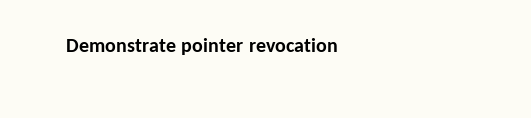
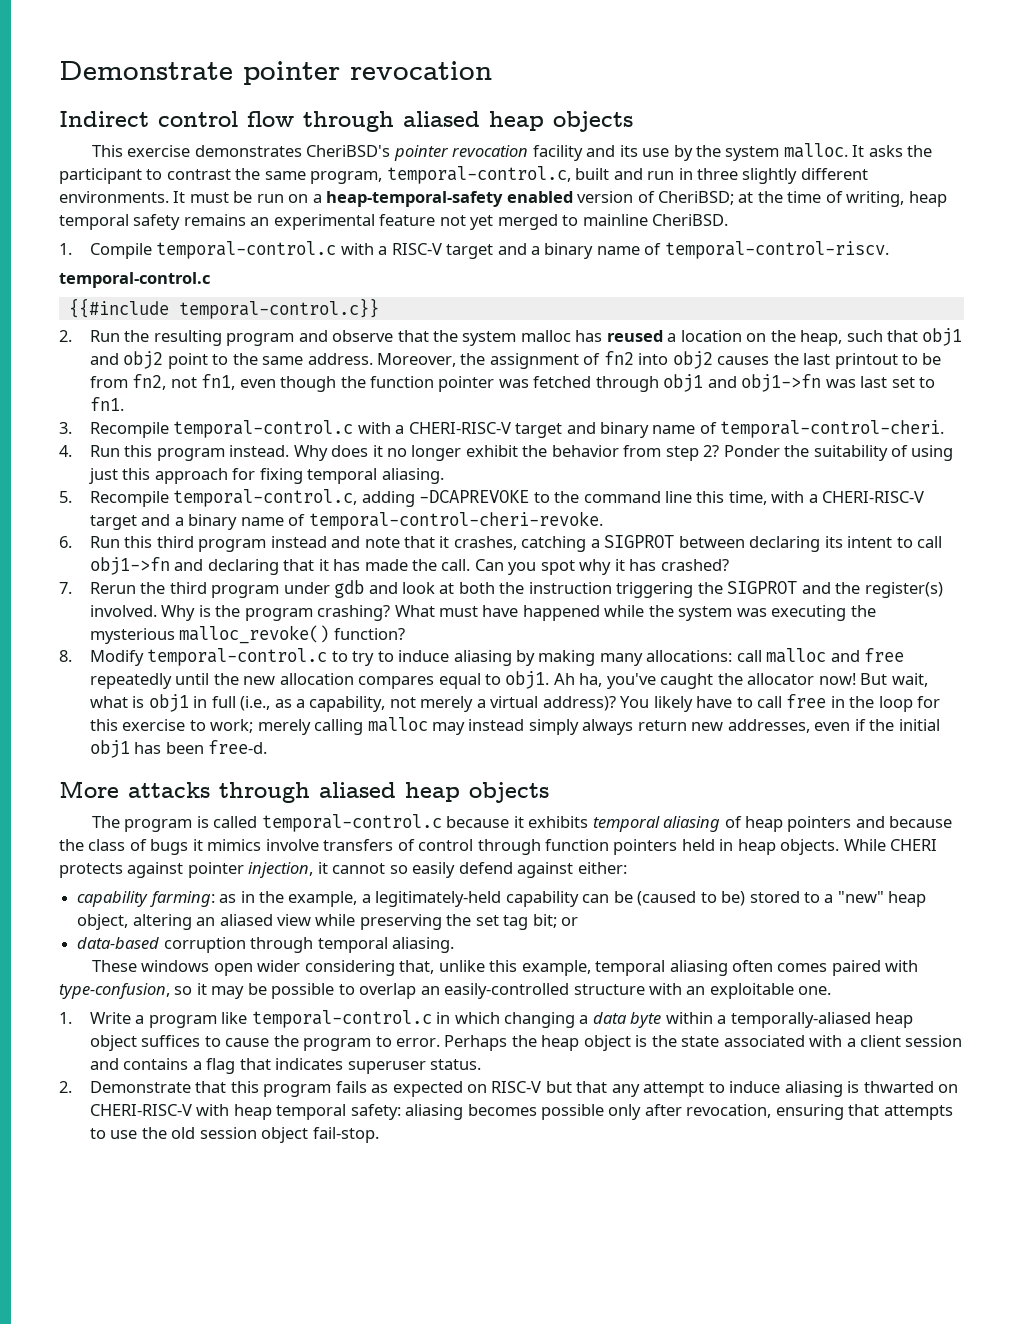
(338, 45) none -> [59,111,633,132] [92,143,933,161] [59,166,868,184] [59,191,947,207] [59,214,729,230] [59,241,889,259] [59,272,210,288] [68,298,379,319] [59,328,963,346] [89,351,942,369] [89,374,935,392] [89,397,124,411] [59,420,945,438] [59,445,954,461] [88,468,444,484] [59,489,925,507] [89,511,603,530] [59,535,942,552] [89,557,729,575] [59,580,943,598] [89,605,876,621] [89,625,405,644] [59,648,905,666] [89,671,928,689] [89,694,941,712] [89,717,940,735] [89,740,268,758] [59,781,549,803] [92,814,953,832] [59,839,938,855] [59,862,627,878] [77,891,927,907] [77,914,579,930] [77,937,454,953] [92,960,919,976] [59,983,832,999] [59,1010,914,1028] [89,1035,963,1051] [89,1058,481,1074] [59,1081,958,1097] [89,1104,953,1120] [89,1127,379,1143] // Indirect control flow through aliased heap objects // This exercise demonstrates CheriBSD's pointer revocation facility and its use by the system malloc. It asks the participant to contrast the same program, temporal-control.c, built and run in three slightly different environments. It must be run on a heap-temporal-safety enabled version of CheriBSD; at the time of writing, heap temporal safety remains an experimental feature not yet merged to mainline CheriBSD. // 1. Compile temporal-control.c with a RISC-V target and a binary name of temporal-control-riscv. // temporal-control.c // {{#include temporal-control.c}} // 2. Run the resulting program and observe that the system malloc has reused a location on the heap, such that obj1 and obj2 point to the same address. Moreover, the assignment of fn2 into obj2 causes the last printout to be from fn2, not fn1, even though the function pointer was fetched through obj1 and obj1->fn was last set to fn1. // 3. Recompile temporal-control.c with a CHERI-RISC-V target and binary name of temporal-control-cheri. // 4. Run this program instead. Why does it no longer exhibit the behavior from step 2? Ponder the suitability of using just this approach for fixing temporal aliasing. // 5. Recompile temporal-control.c, adding -DCAPREVOKE to the command line this time, with a CHERI-RISC-V target and a binary name of temporal-control-cheri-revoke. // 6. Run this third program instead and note that it crashes, catching a SIGPROT between declaring its intent to call obj1->fn and declaring that it has made the call. Can you spot why it has crashed? // 7. Rerun the third program under gdb and look at both the instruction triggering the SIGPROT and the register(s) involved. Why is the program crashing? What must have happened while the system was executing the mysterious malloc_revoke() function? // 8. Modify temporal-control.c to try to induce aliasing by making many allocations: call malloc and free repeatedly until the new allocation compares equal to obj1. Ah ha, you've caught the allocator now! But wait, what is obj1 in full (i.e., as a capability, not merely a virtual address)? You likely have to call free in the loop for this exercise to work; merely calling malloc may instead simply always return new addresses, even if the initial obj1 has been free-d. // More attacks through aliased heap objects // The program is called temporal-control.c because it exhibits temporal aliasing of heap pointers and because the class of bugs it mimics involve transfers of control through function pointers held in heap objects. While CHERI protects against pointer injection, it cannot so easily defend against either: // capability farming: as in the example, a legitimately-held capability can be (caused to be) stored to a "new" heap object, altering an aliased view while preserving the set tag bit; or // data-based corruption through temporal aliasing. // These windows open wider considering that, unlike this example, temporal aliasing often comes paired with type-confusion, so it may be possible to overlap an easily-controlled structure with an exploitable one. // 1. Write a program like temporal-control.c in which changing a data byte within a temporally-aliased heap object suffices to cause the program to error. Perhaps the heap object is the state associated with a client session and contains a flag that indicates superuser status. // 2. Demonstrate that this program fails as expected on RISC-V but that any attempt to induce aliasing is thwarted on CHERI-RISC-V with heap temporal safety: aliasing becomes possible only after revocation, ensuring that attempts to use the old session object fail-stop.

